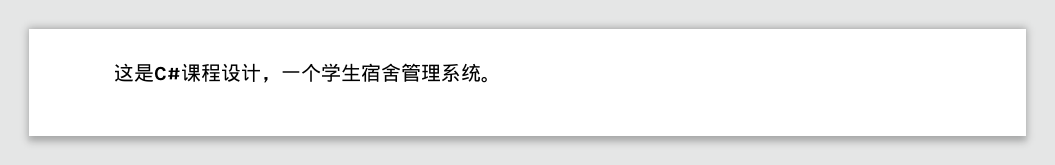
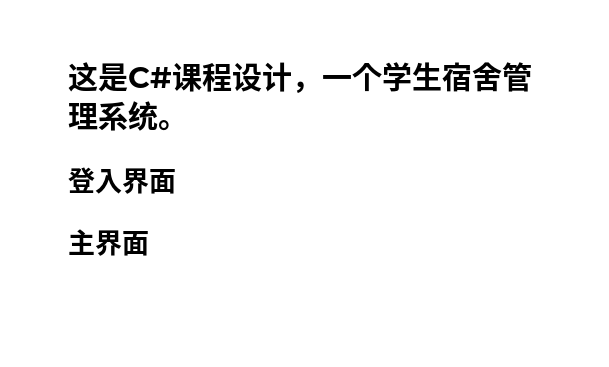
(501, 79) none -> [68,167,176,194] [68,229,149,256] // 登入界面 // 主界面

